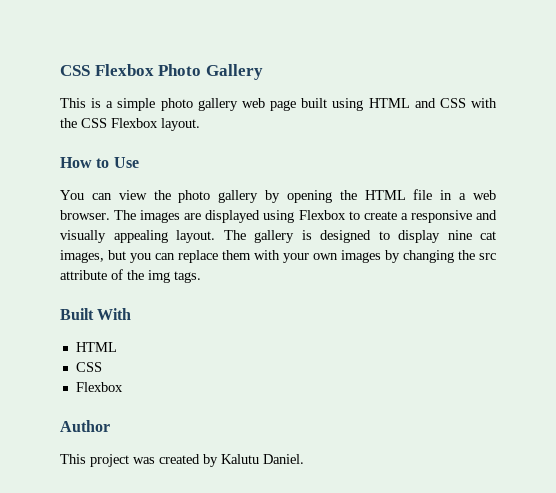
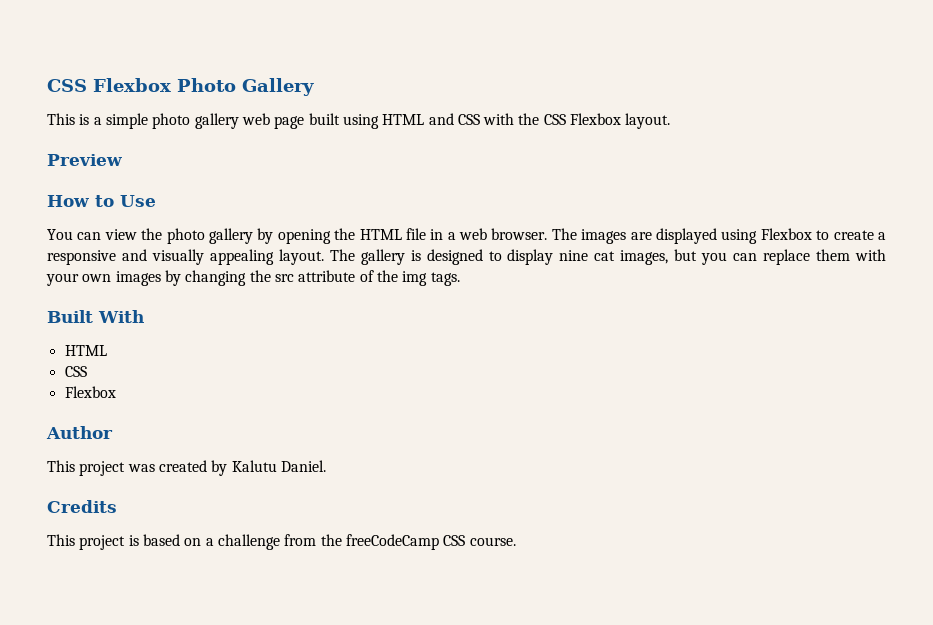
(200, 124) none -> [47,154,122,166] // Preview
(304, 459) none -> [47,500,117,513] [47,534,516,550] // Credits // This project is based on a challenge from the freeCodeCamp CSS course.

